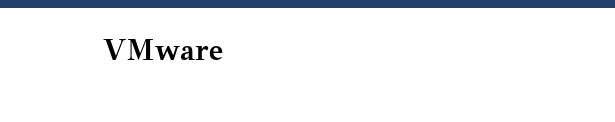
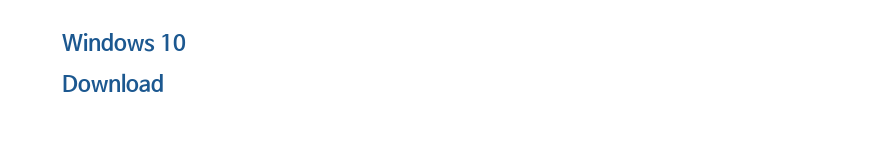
[103,39,223,60] VMware -> [62,33,186,52] [62,73,164,92] Windows 10 // Download

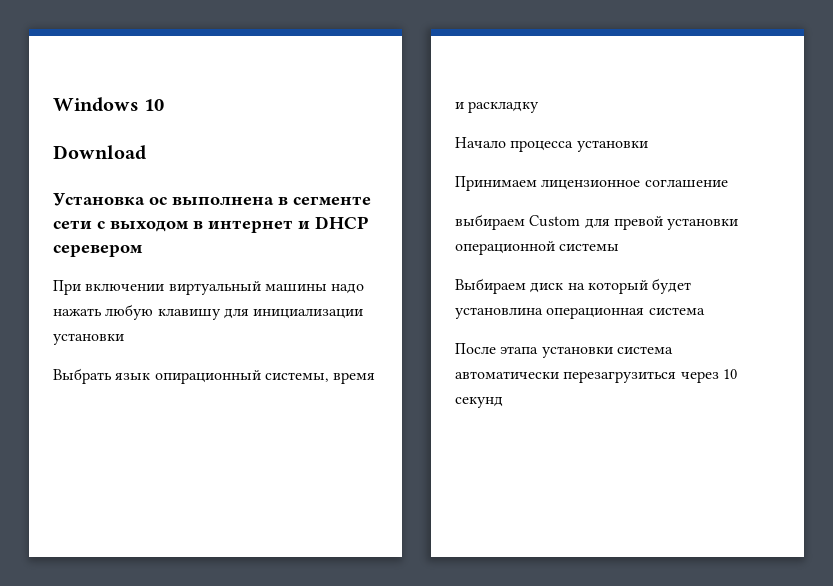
(164, 82) none -> [53,193,371,206] [53,216,368,233] [53,244,143,257] [53,280,365,295] [53,304,364,320] [53,333,124,345] [53,368,376,384] [455,101,540,113] [455,137,648,152] [455,176,728,191] [455,214,739,230] [455,241,620,255] [455,278,692,294] [455,307,705,319] [455,343,673,358] [455,369,737,383] [455,396,503,408] // Установка ос выполнена в сегменте сети с выходом в интернет и DHCP серевером // При включении виртуальный машины надо нажать любую клавишу для инициализации установки // Выбрать язык опирационный системы, время и раскладку // Начало процесса установки // Принимаем лицензионное соглашение // выбираем Custom для превой установки операционной системы // Выбираем диск на который будет установлина операционная система // После этапа установки система автоматически перезагрузиться через 10 секунд

